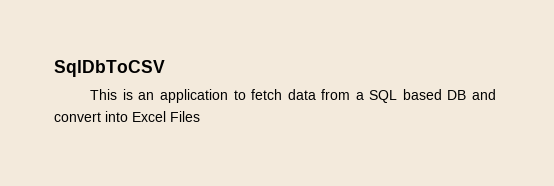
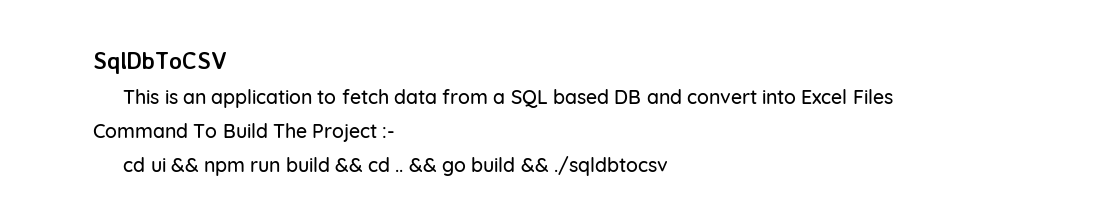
(200, 116) none -> [93,123,396,142] [123,156,668,176] // Command To Build The Project :- // cd ui && npm run build && cd .. && go build && ./sqldbtocsv

